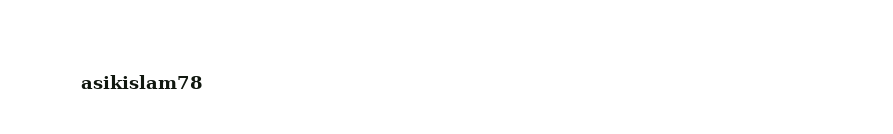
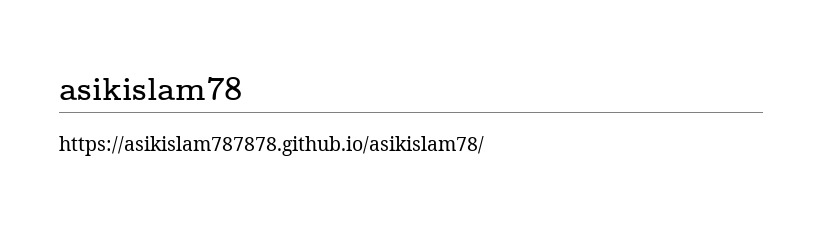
(203, 82) none -> [59,136,484,156] // https://asikislam787878.github.io/asikislam78/

